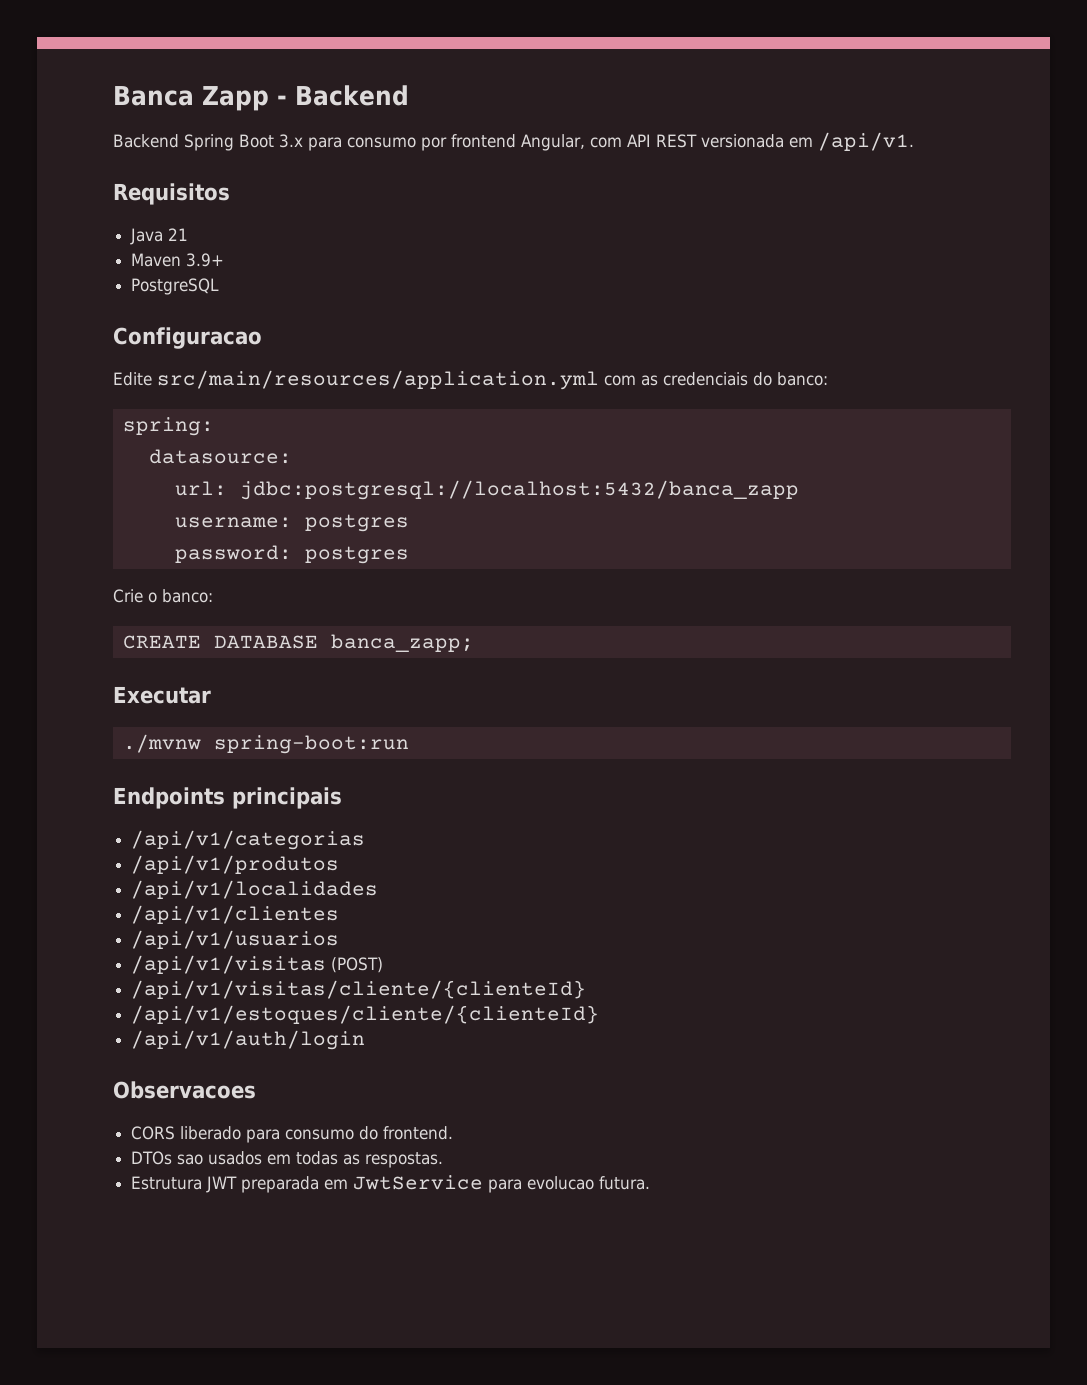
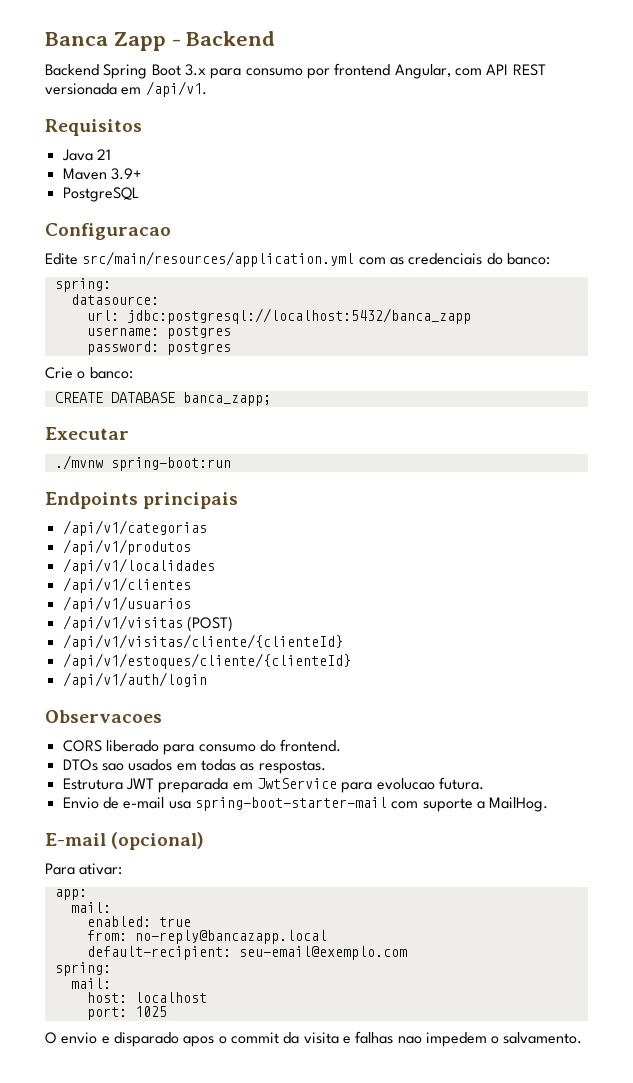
(651, 1183) none -> [62,797,549,812] [45,832,205,850] [45,863,123,875] [54,889,87,900] [70,902,111,913] [86,916,191,927] [86,930,327,944] [86,946,407,960] [54,962,111,976] [70,978,111,989] [86,992,207,1003] [86,1006,167,1020] [45,1031,583,1047] // Envio de e-mail usa spring-boot-starter-mail com suporte a MailHog. // E-mail (opcional) // Para ativar: // app: // mail: // enabled: true // from: no-reply@bancazapp.local // default-recipient: seu-email@exemplo.com // spring: // mail: // host: localhost // port: 1025 // O envio e disparado apos o commit da visita e falhas nao impedem o salvamento.

